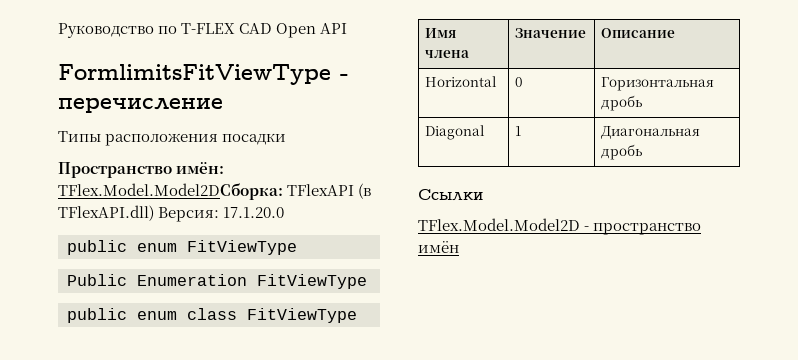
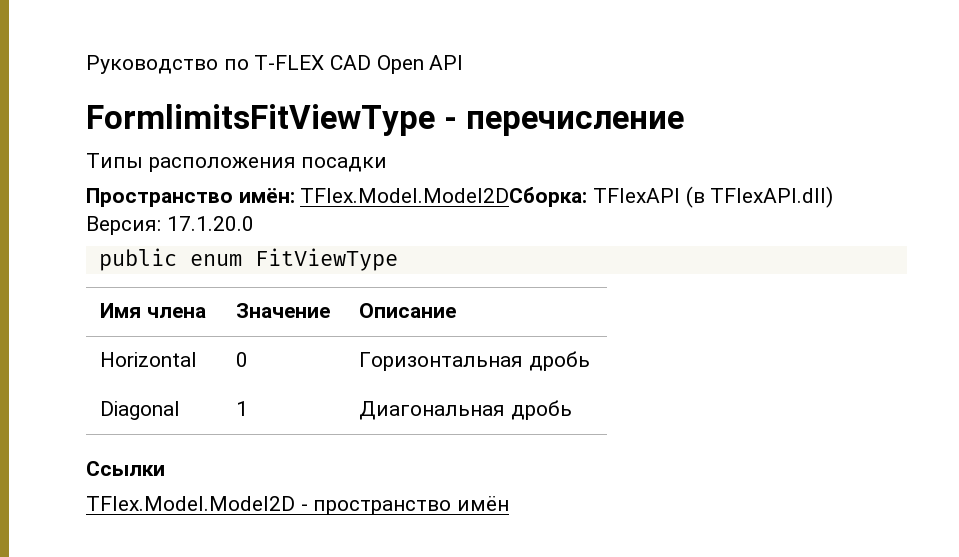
[67,274,367,289] [67,308,357,323] // Public Enumeration FitViewType // public enum class FitViewType -> (398, 259) none

